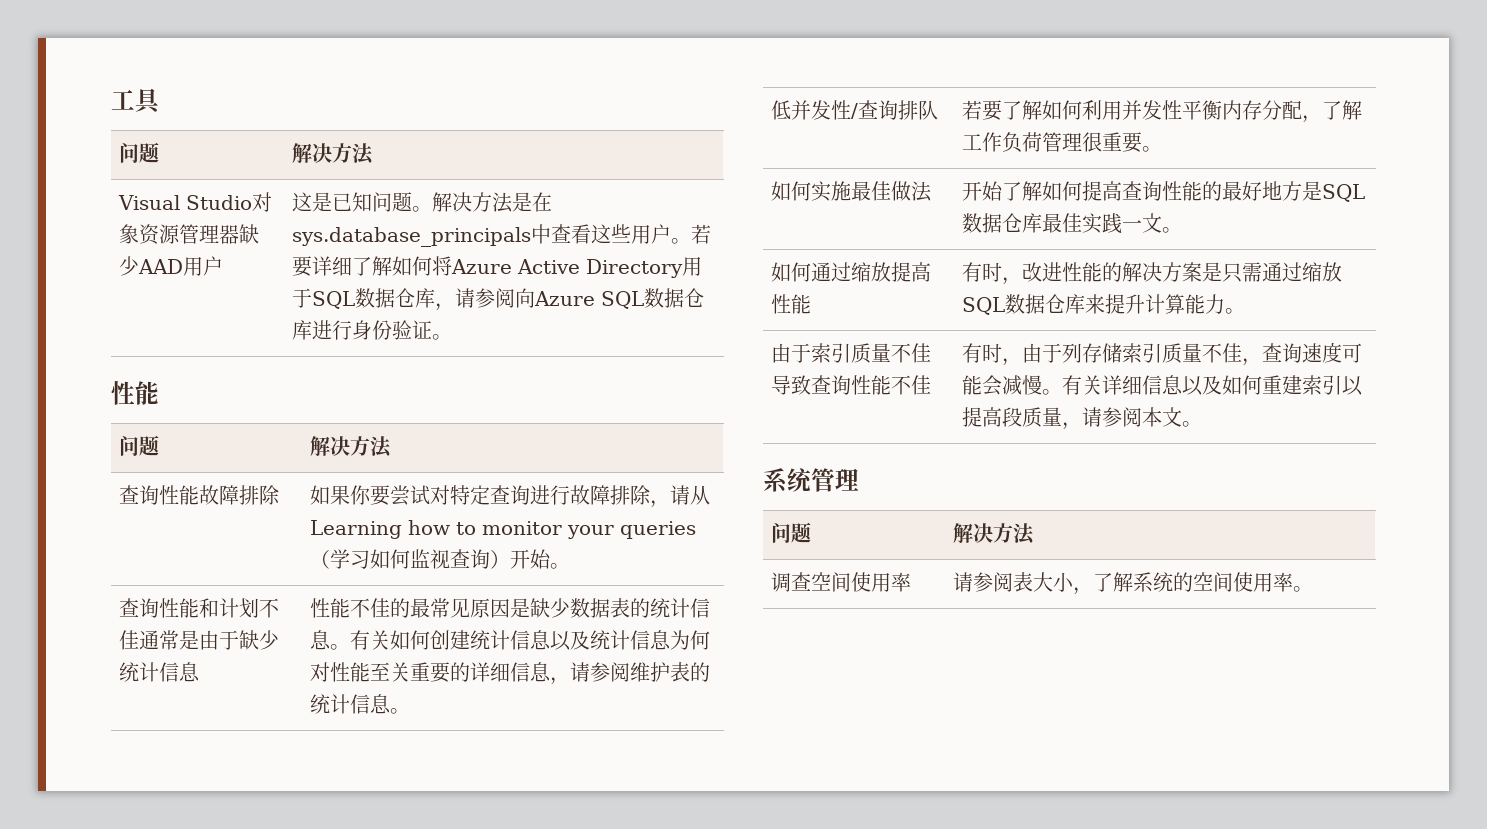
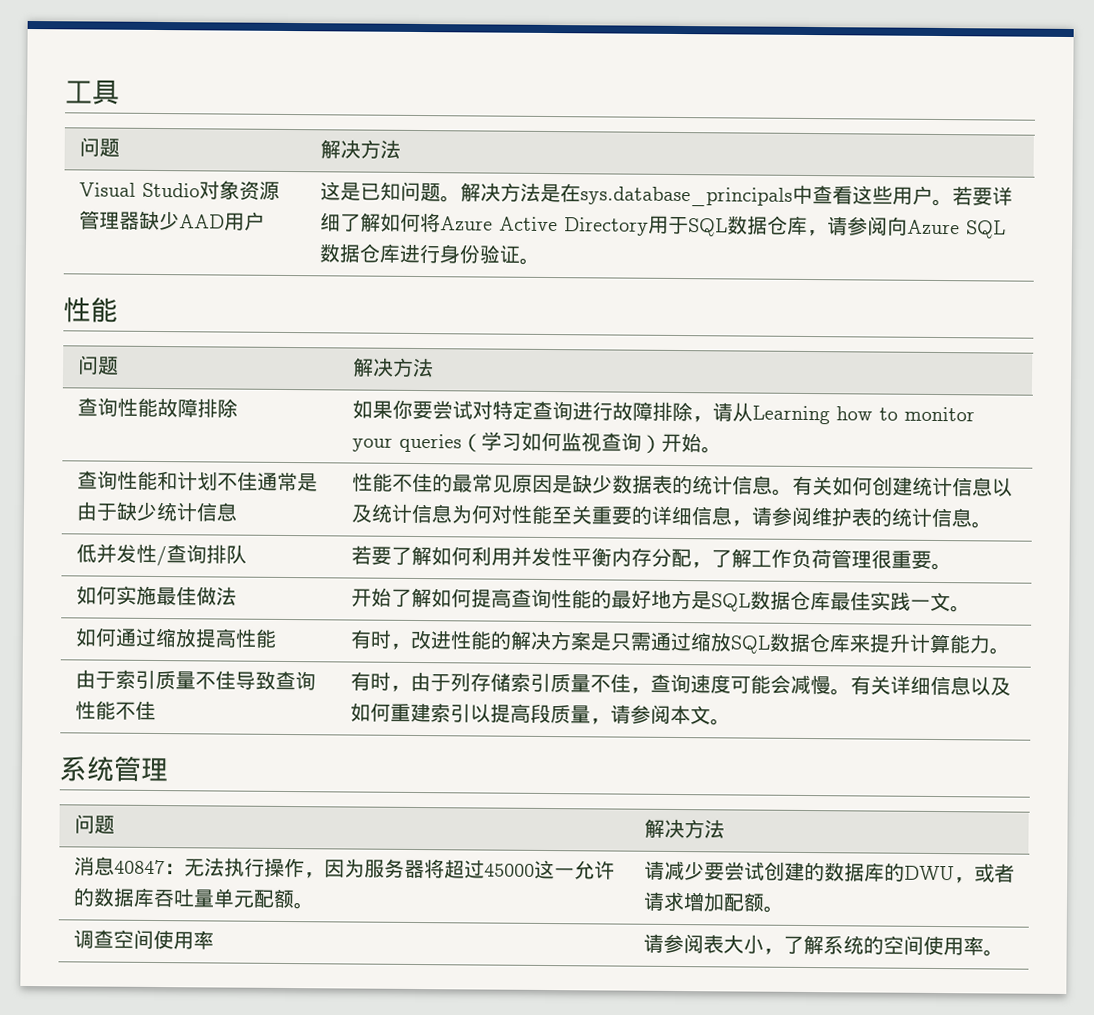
(1036, 534) none -> [73,856,615,880] [72,887,314,910] [643,860,1015,884] [642,891,784,913] // 消息40847：无法执行操作，因为服务器将超过45000这一允许的数据库吞吐量单元配额。 | 请减少要尝试创建的数据库的DWU，或者请求增加配额。

